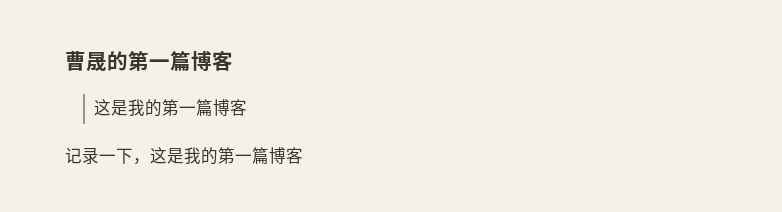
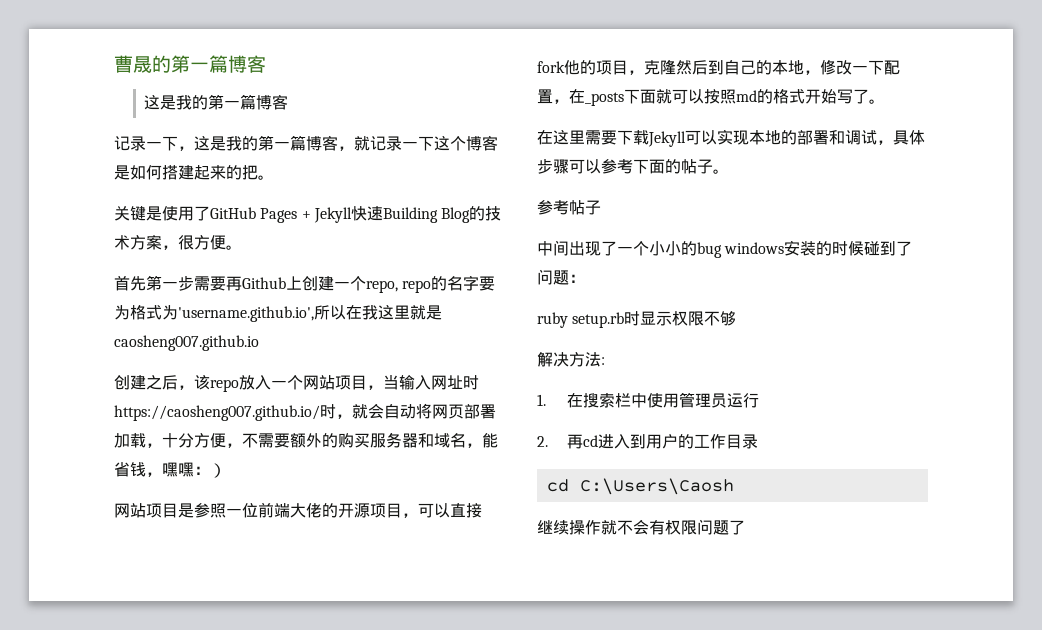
(303, 155) none -> [338,135,498,151] [114,165,274,180] [114,206,502,223] [114,235,242,250] [114,275,496,293] [114,305,442,322] [114,335,259,351] [114,375,479,392] [114,403,496,421] [114,432,498,448] [114,462,226,478] [114,502,482,518] [537,59,900,75] [537,89,885,106] [537,129,925,147] [537,159,729,174] [537,200,601,215] [537,240,913,258] [537,269,585,285] [537,311,737,328] [537,352,605,367] [537,392,760,408] [537,434,759,449] [546,478,734,495] [537,519,745,535] ，就记录一下这个博客是如何搭建起来的把。 // 关键是使用了GitHub Pages + Jekyll快速Building Blog的技术方案，很方便。 // 首先第一步需要再Github上创建一个repo, repo的名字要为格式为'username.github.io',所以在我这里就是caosheng007.github.io // 创建之后，该repo放入一个网站项目，当输入网址时https://caosheng007.github.io/时，就会自动将网页部署加载，十分方便，不需要额外的购买服务器和域名，能省钱，嘿嘿：） // 网站项目是参照一位前端大佬的开源项目，可以直接fork他的项目，克隆然后到自己的本地，修改一下配置，在_posts下面就可以按照md的格式开始写了。 // 在这里需要下载Jekyll可以实现本地的部署和调试，具体步骤可以参考下面的帖子。 // 参考帖子 // 中间出现了一个小小的bug windows安装的时候碰到了问题： // ruby setup.rb时显示权限不够 // 解决方法: // 1.在搜索栏中使用管理员运行 // 2.再cd进入到用户的工作目录 // cd C:\Users\Caosh // 继续操作就不会有权限问题了

